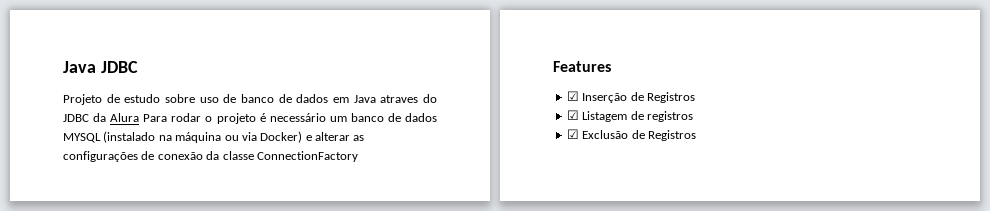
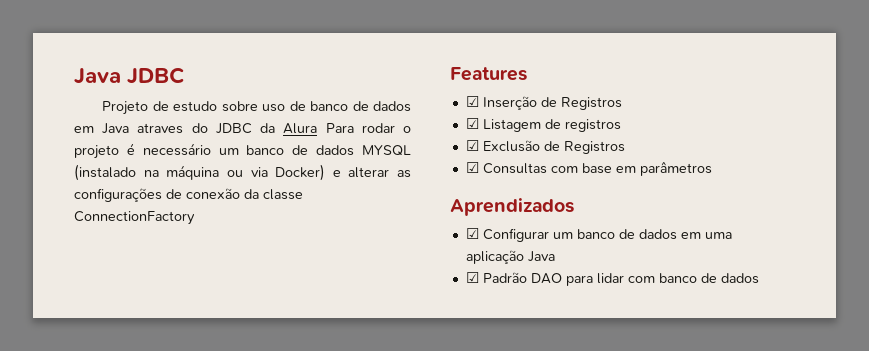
(696, 135) none -> [465,162,712,176] [450,198,574,216] [465,228,732,242] [465,250,555,264] [465,272,759,286] // ☑ Consultas com base em parâmetros // Aprendizados // ☑ Configurar um banco de dados em uma aplicação Java // ☑ Padrão DAO para lidar com banco de dados

